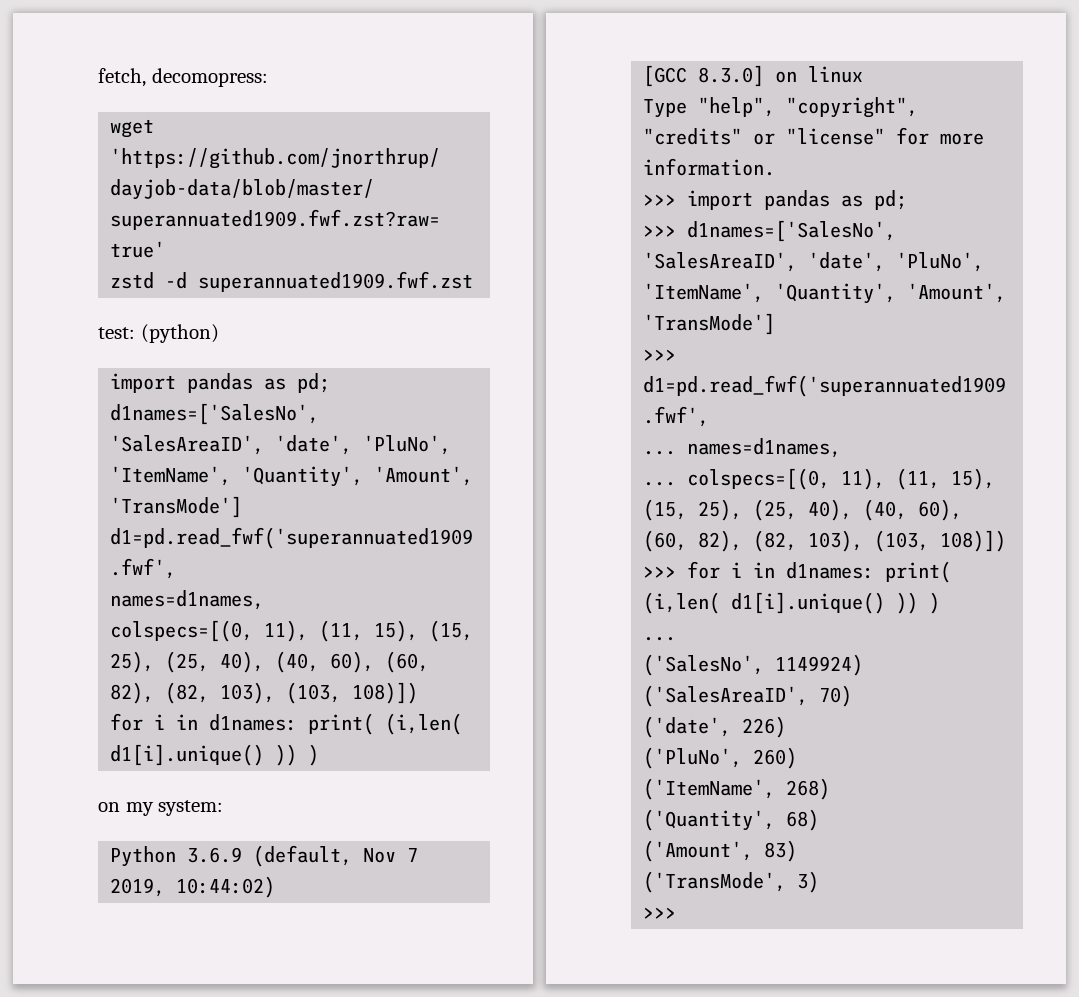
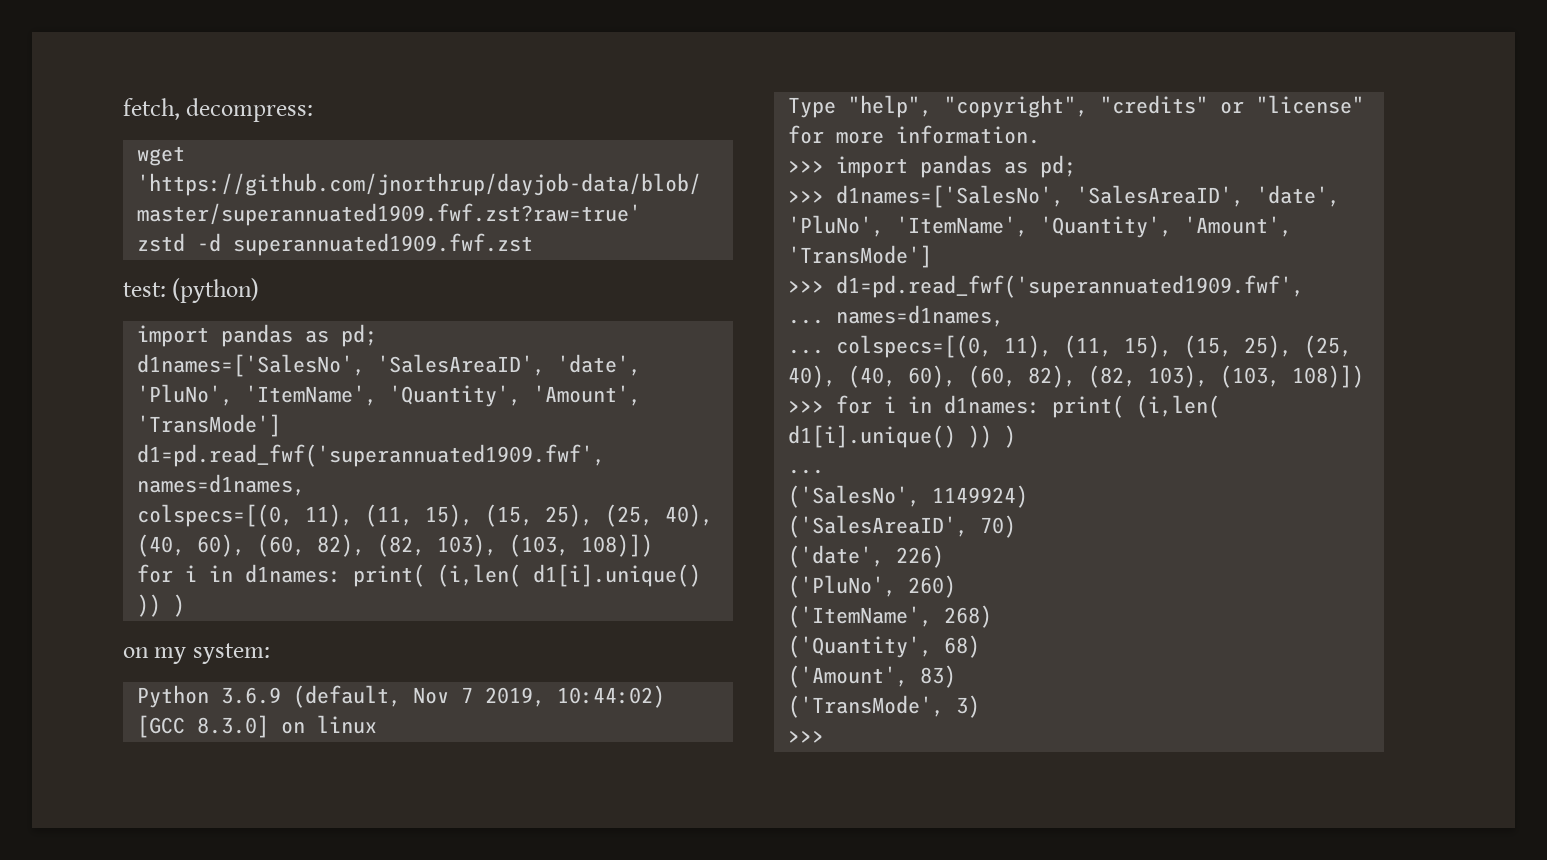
[151,68,268,87] decomopress: -> [186,98,314,122] decompress:

